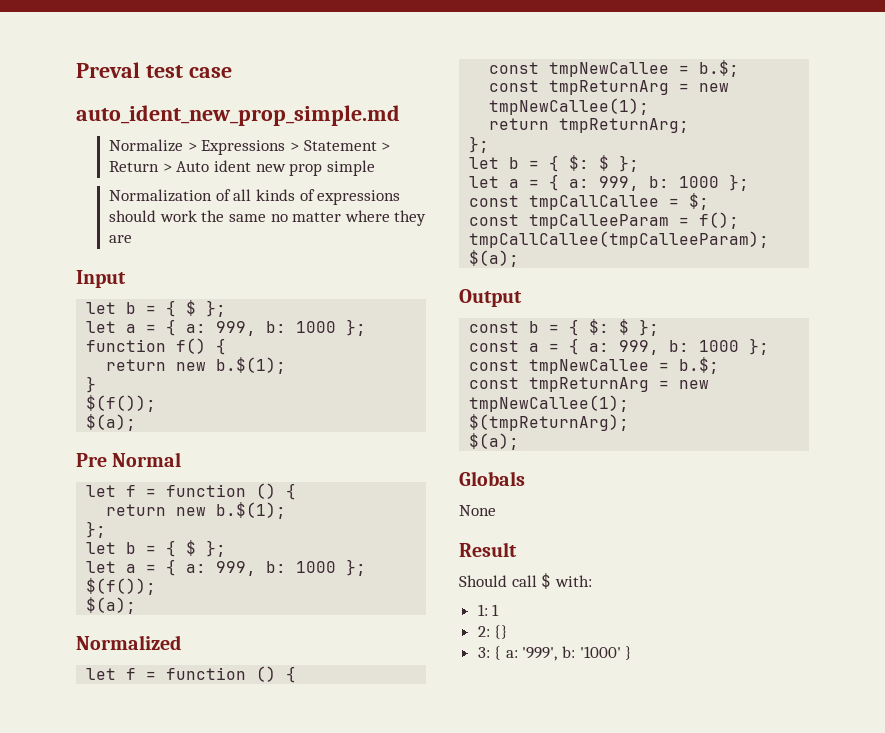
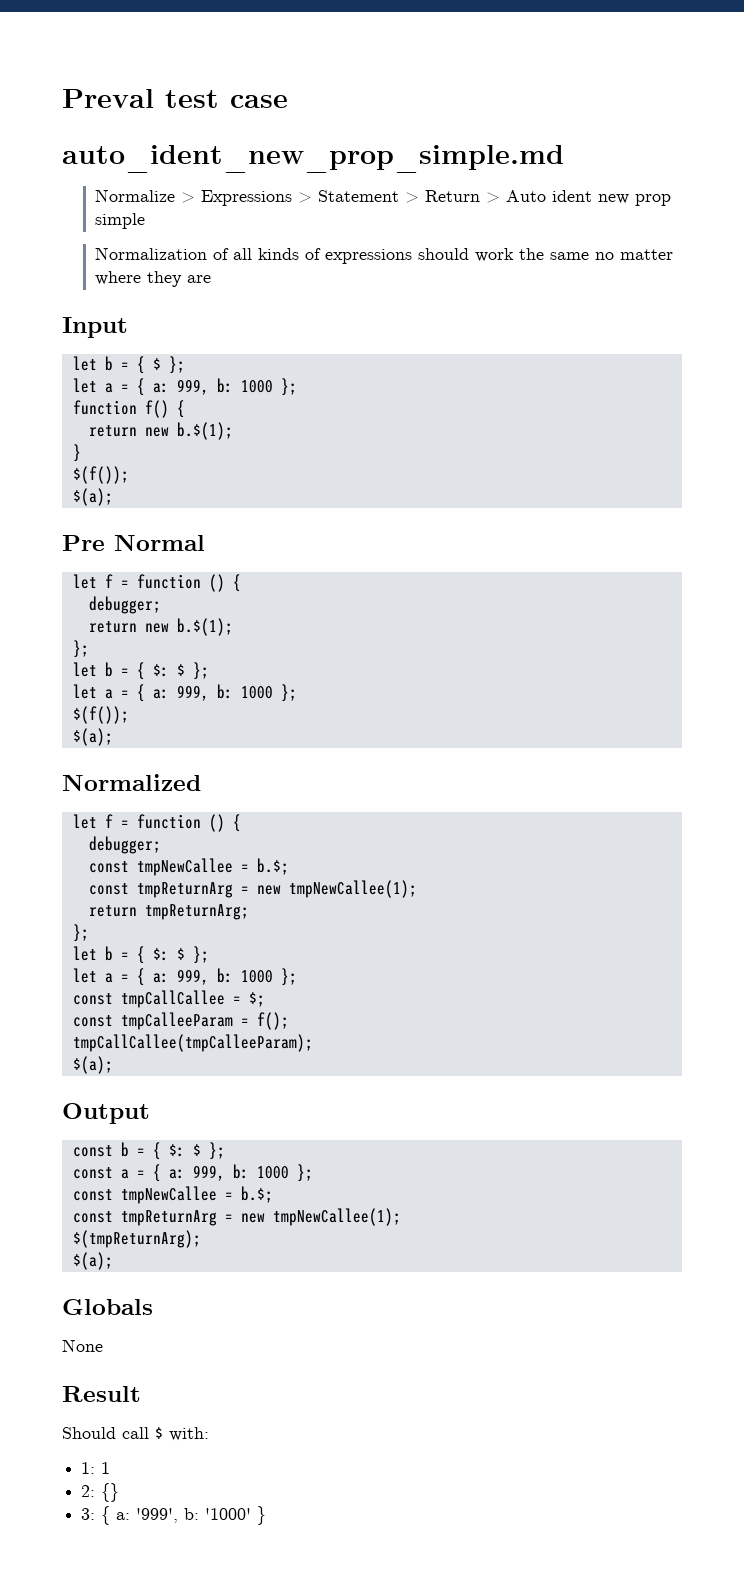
(297, 491) none -> [88,596,161,614] // debugger;
(177, 548) none -> [152,664,169,677] $:
(297, 674) none -> [88,836,161,854] // debugger;

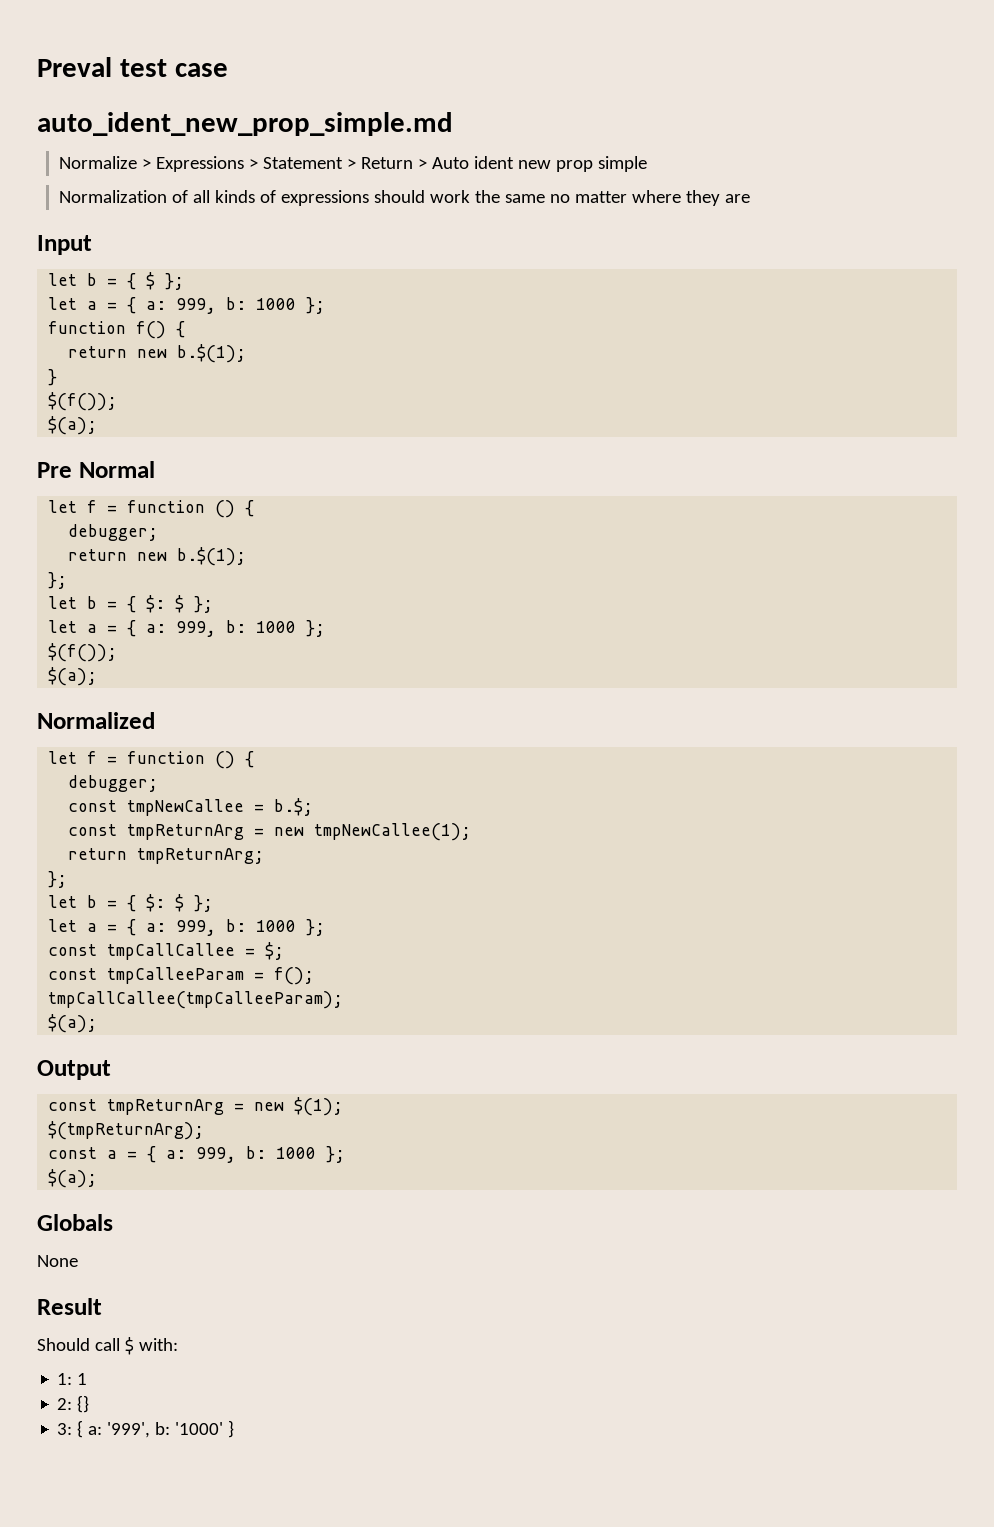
[120,1142,225,1160] b = { $: $ }; -> [107,1097,344,1116] [48,1121,205,1140] tmpReturnArg = new $(1); // $(tmpReturnArg);
[72,1186,273,1204] [72,1208,401,1226] [72,1230,201,1248] // const tmpNewCallee = b.$; // const tmpReturnArg = new tmpNewCallee(1); // $(tmpReturnArg); -> (346, 1154) none

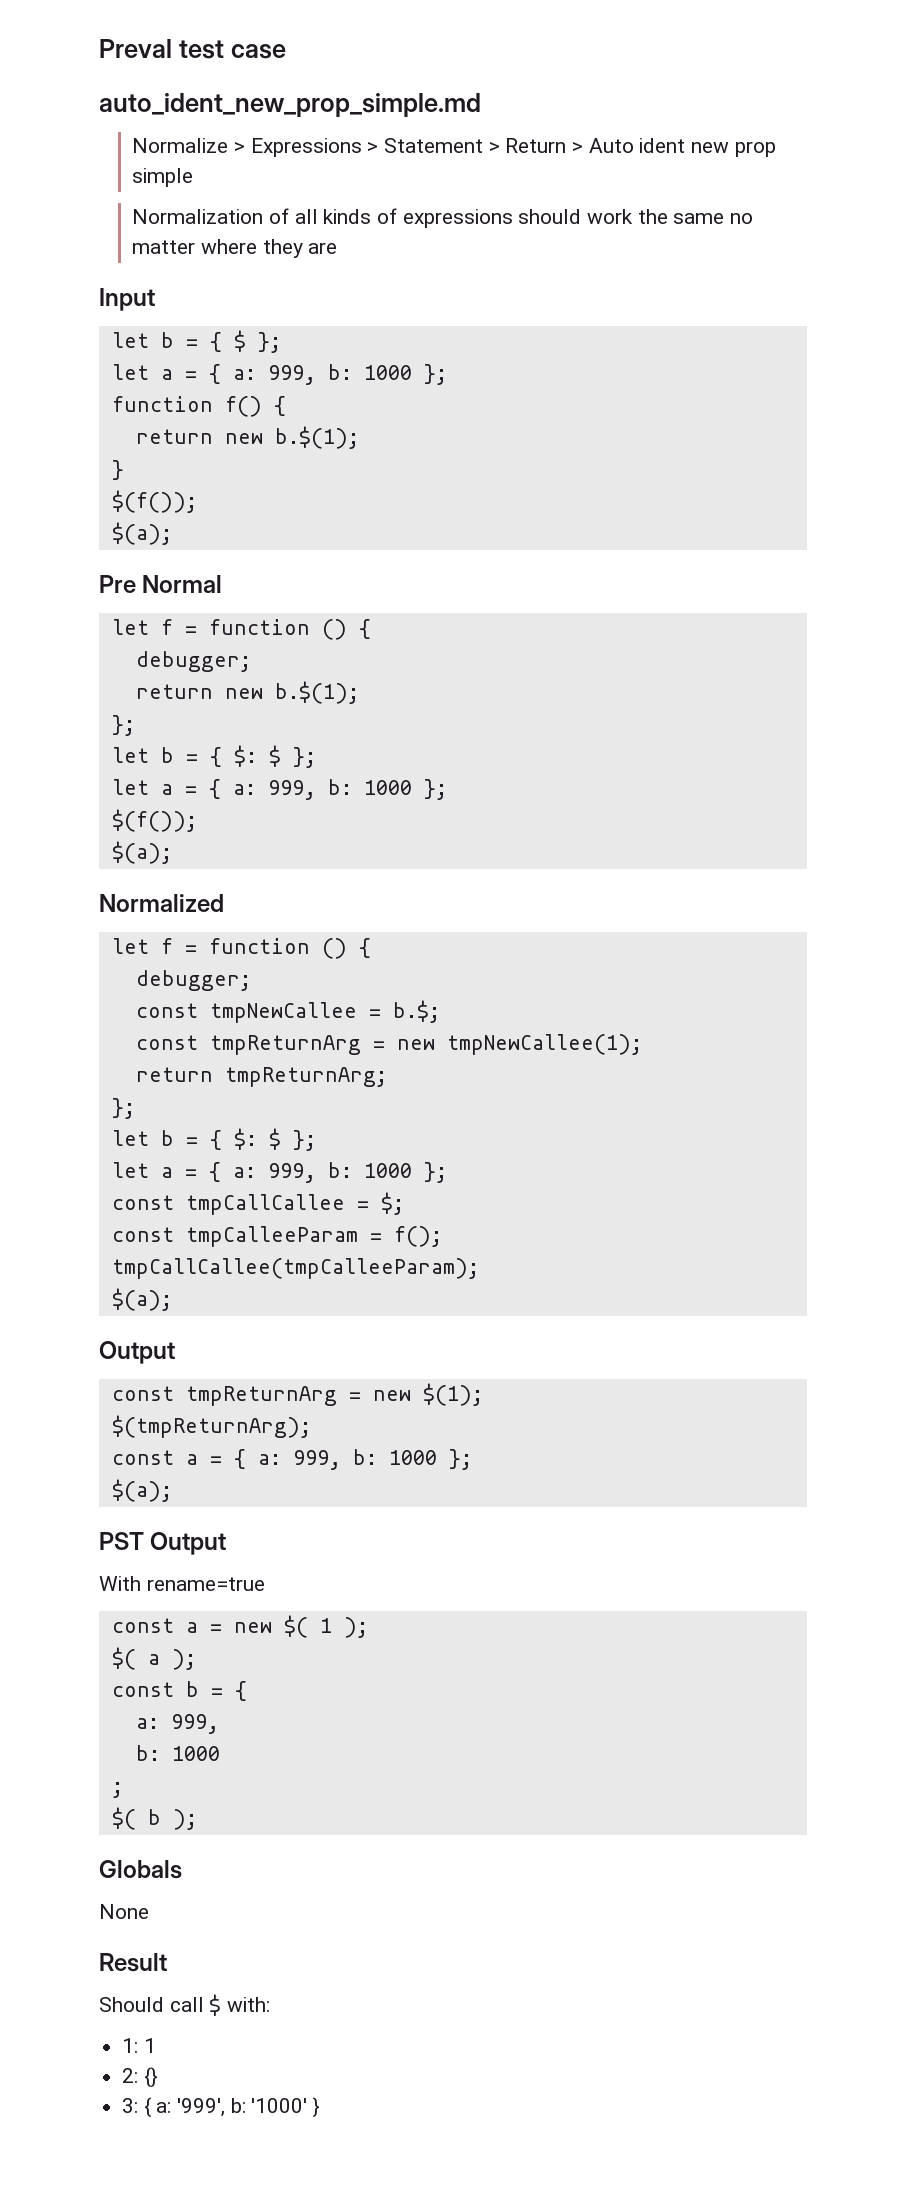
(98, 1178) none -> [99,1532,227,1555] [99,1576,265,1591] [111,1615,368,1638] [111,1647,196,1670] [111,1681,247,1701] [135,1714,219,1734] [135,1745,220,1761] [111,1782,123,1798] [111,1807,197,1830] // PST Output // With rename=true // const a = new $( 1 ); // $( a ); // const b = { // a: 999, // b: 1000 // ; // $( b );

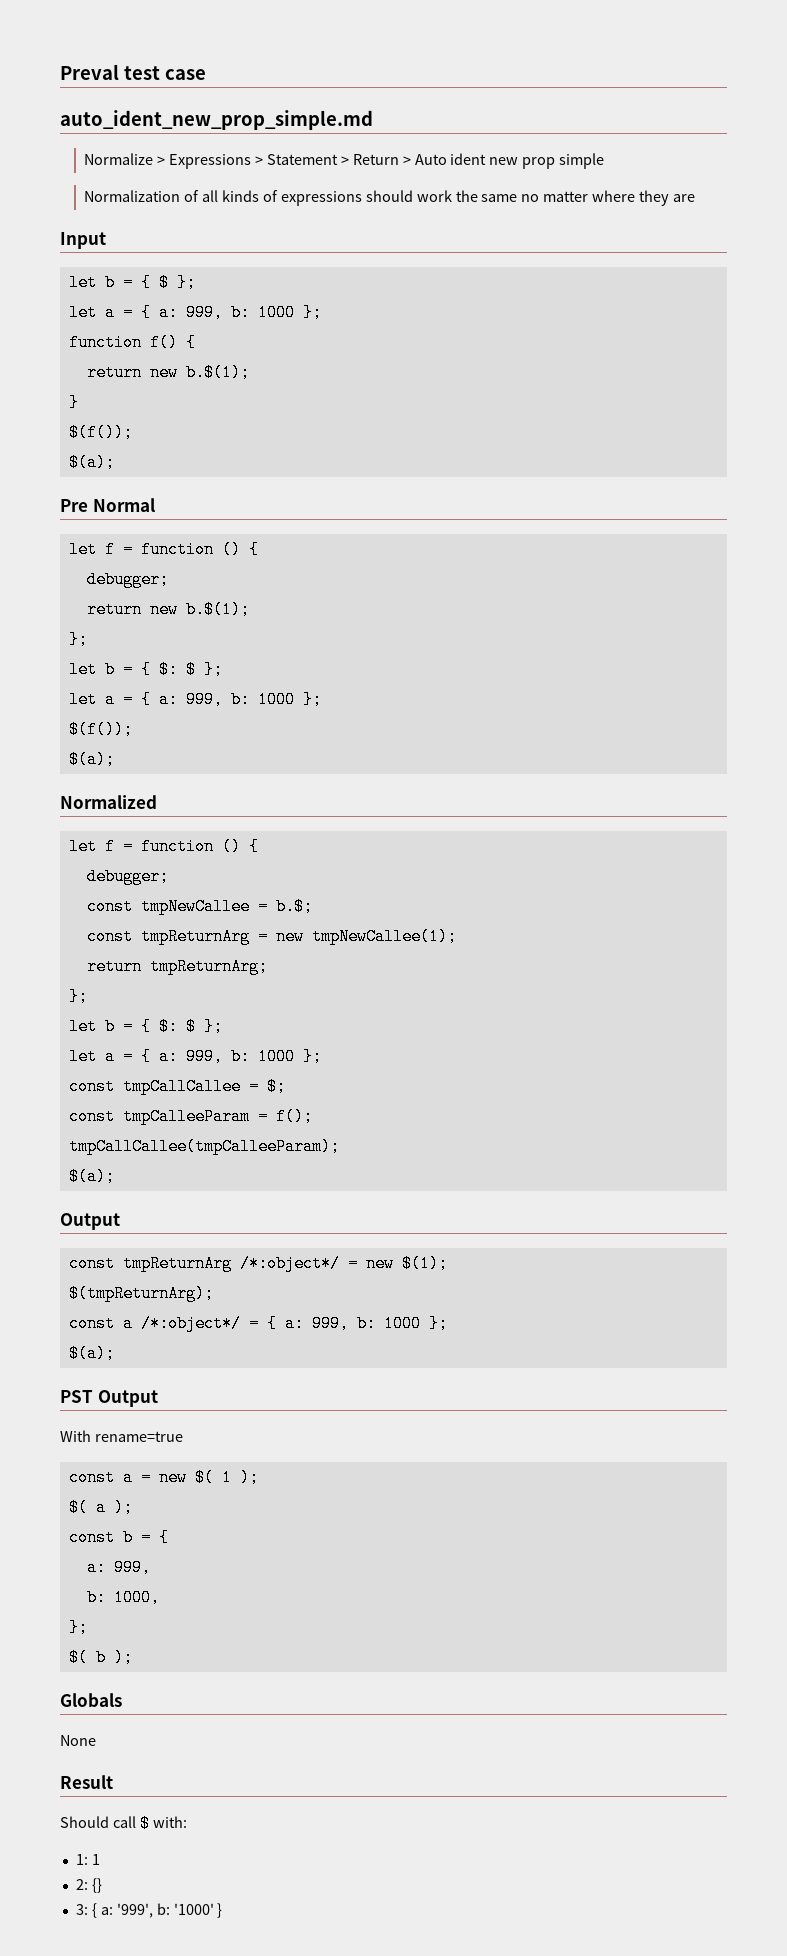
(337, 1396) none -> [239,1255,340,1272] /*:object*/
(198, 1459) none -> [140,1315,241,1332] /*:object*/
[171,1746,220,1761] [111,1782,123,1798] 1000 // ; -> [113,1589,160,1606] [68,1619,88,1636] 1000, // };

